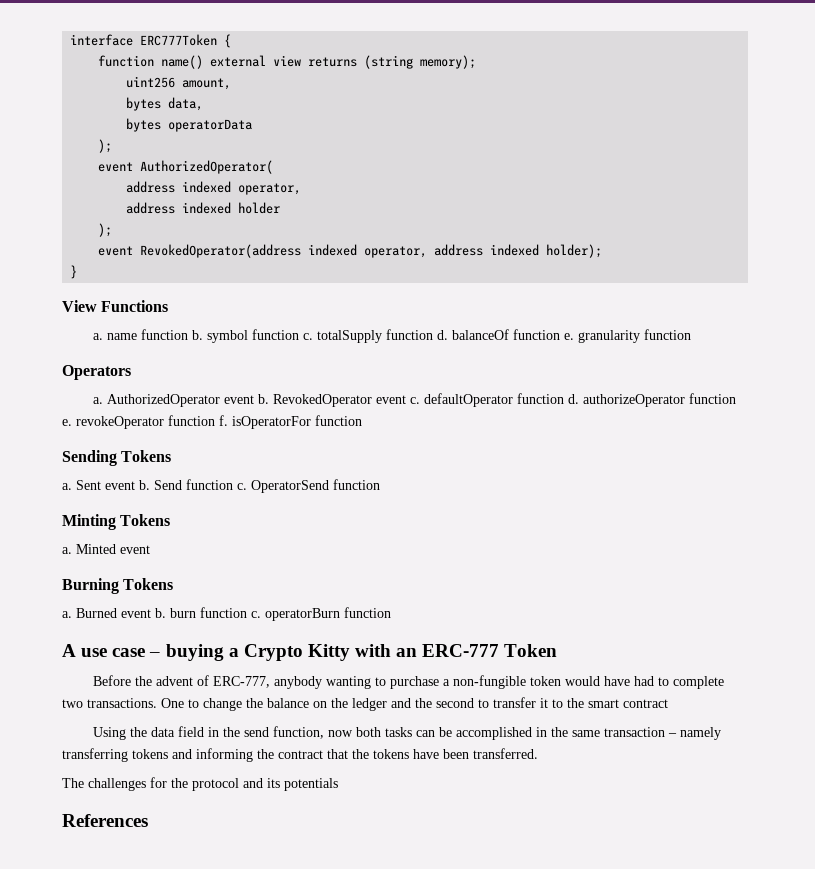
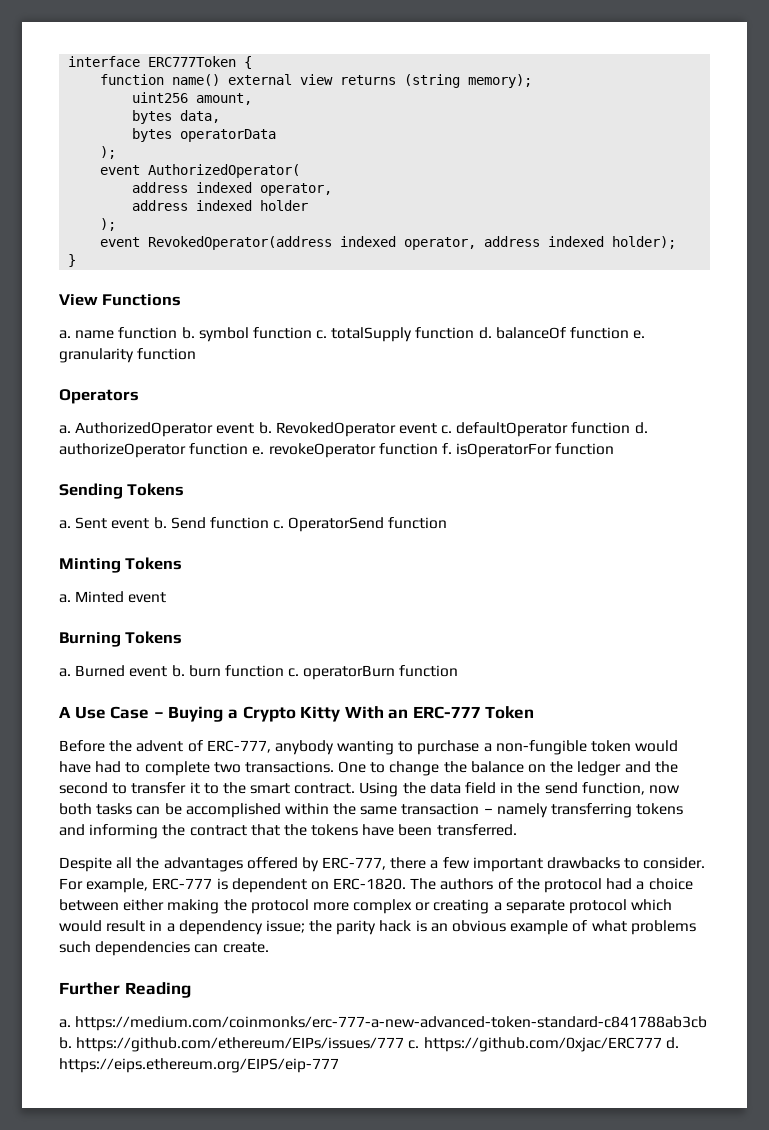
[81,644,224,661] use case – buying -> [74,706,224,722] Use Case – Buying
[355,644,392,657] with -> [344,706,384,719] With
[623,699,668,708] contract // -> [294,783,356,794] contract.
[536,727,548,737] in -> [284,803,329,815] within
[62,777,338,791] [62,814,148,827] The challenges for the protocol and its potentials // References -> [59,857,706,872] [59,878,693,893] [59,899,673,914] [59,920,696,935] [59,941,269,956] [59,982,191,998] [59,1016,708,1031] [59,1037,679,1052] [59,1058,339,1073] Despite all the advantages offered by ERC-777, there a few important drawbacks to consider. For example, ERC-777 is dependent on ERC-1820. The authors of the protocol had a choice between either making the protocol more complex or creating a separate protocol which would result in a dependency issue; the parity hack is an obvious example of what problems such dependencies can create. // Further Reading // a. https://medium.com/coinmonks/erc-777-a-new-advanced-token-standard-c841788ab3cb b. https://github.com/ethereum/EIPs/issues/777 c. https://github.com/0xjac/ERC777 d. https://eips.ethereum.org/EIPS/eip-777

